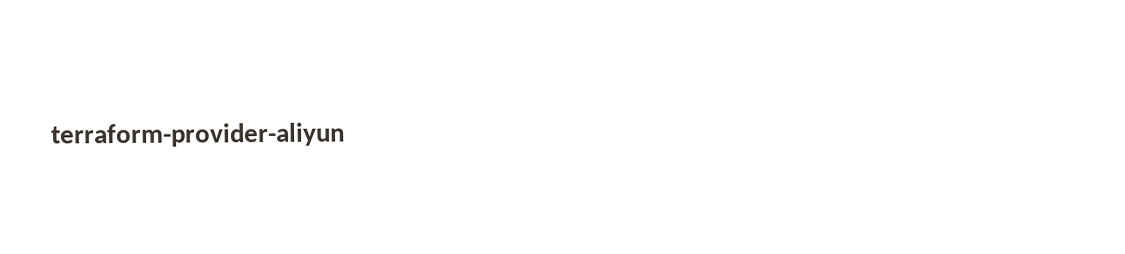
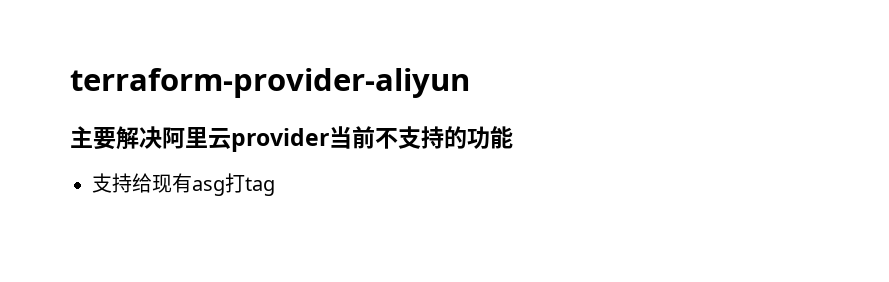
(345, 135) none -> [70,126,513,152] [92,173,275,196] // 主要解决阿里云provider当前不支持的功能 // 支持给现有asg打tag

